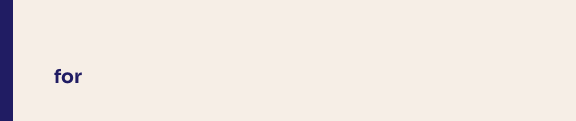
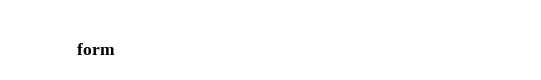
[54,68,82,84] for -> [77,43,115,55] form

